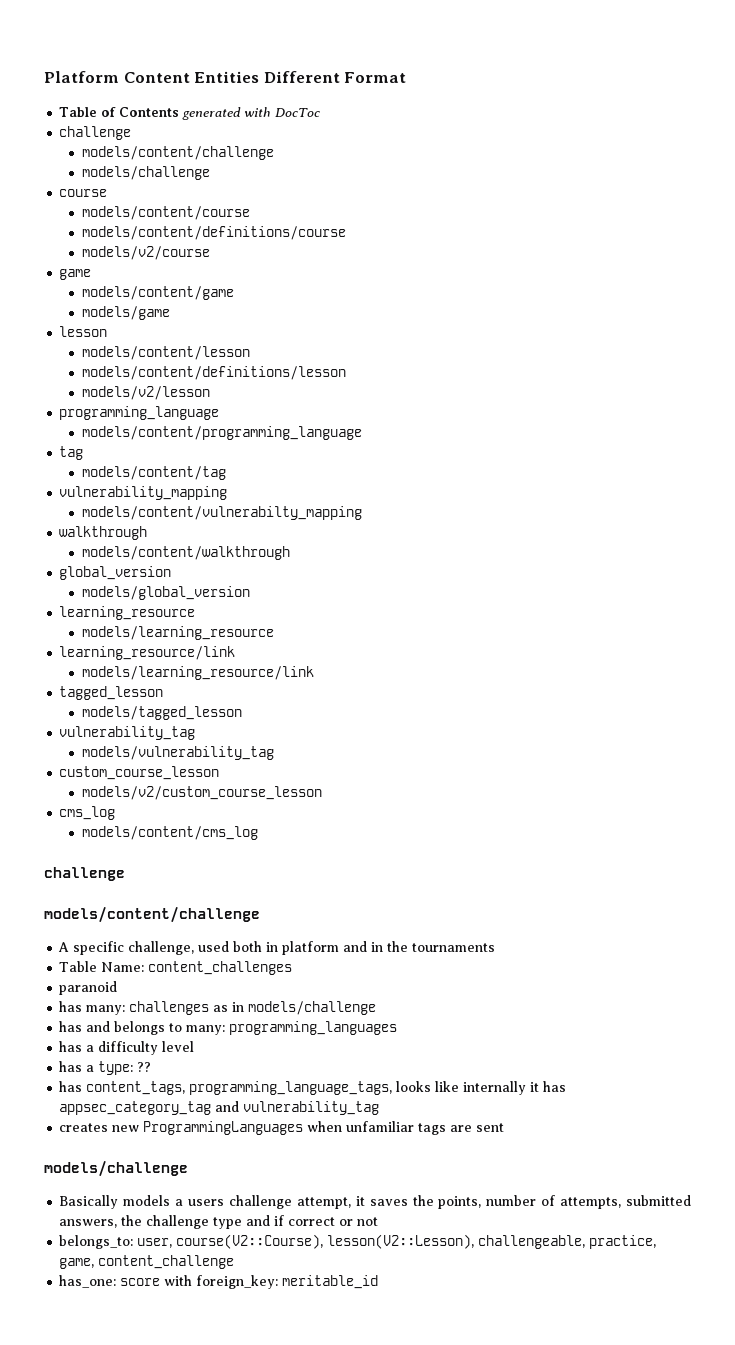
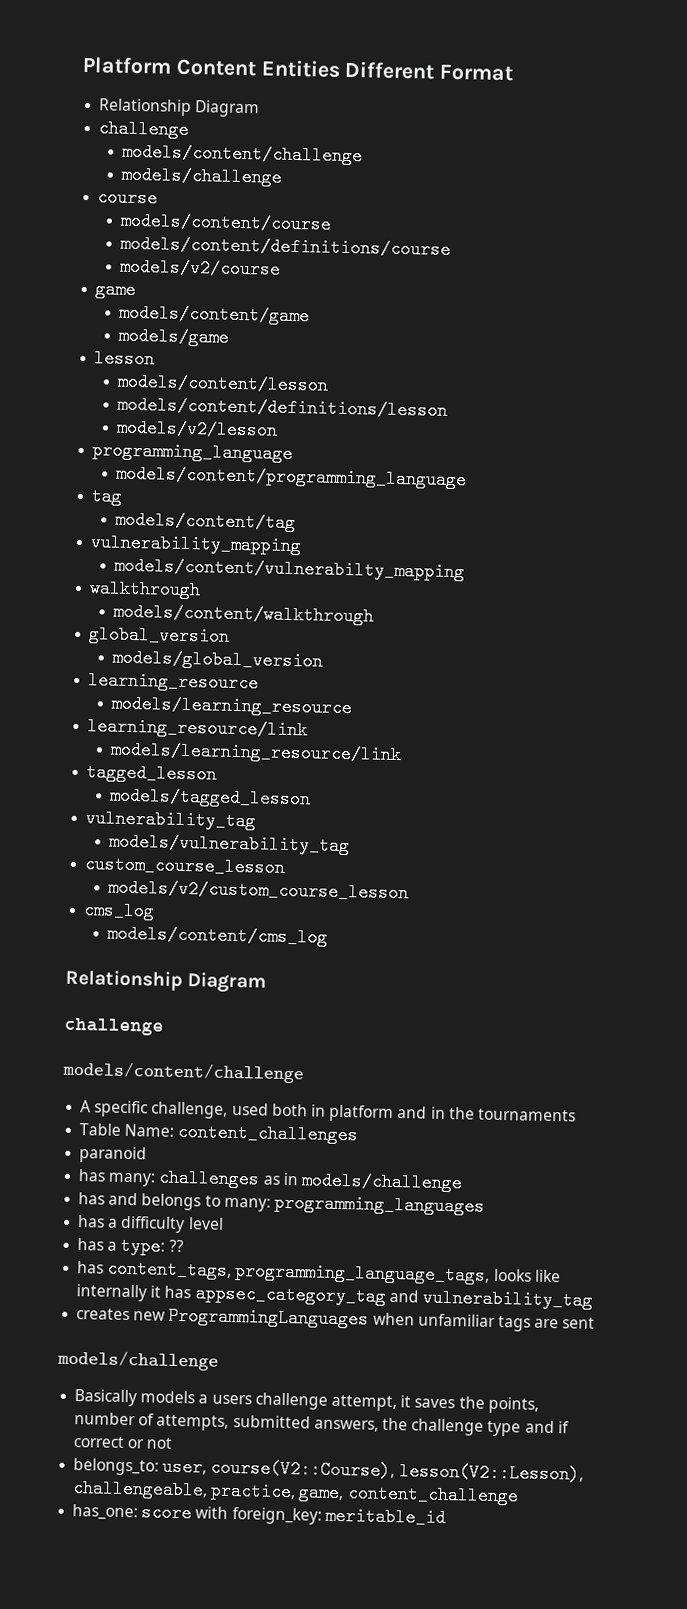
[59,107,321,120] Table of Contents generated with DocToc -> [98,98,261,118] Relationship Diagram
(259, 833) none -> [65,969,268,993] // Relationship Diagram

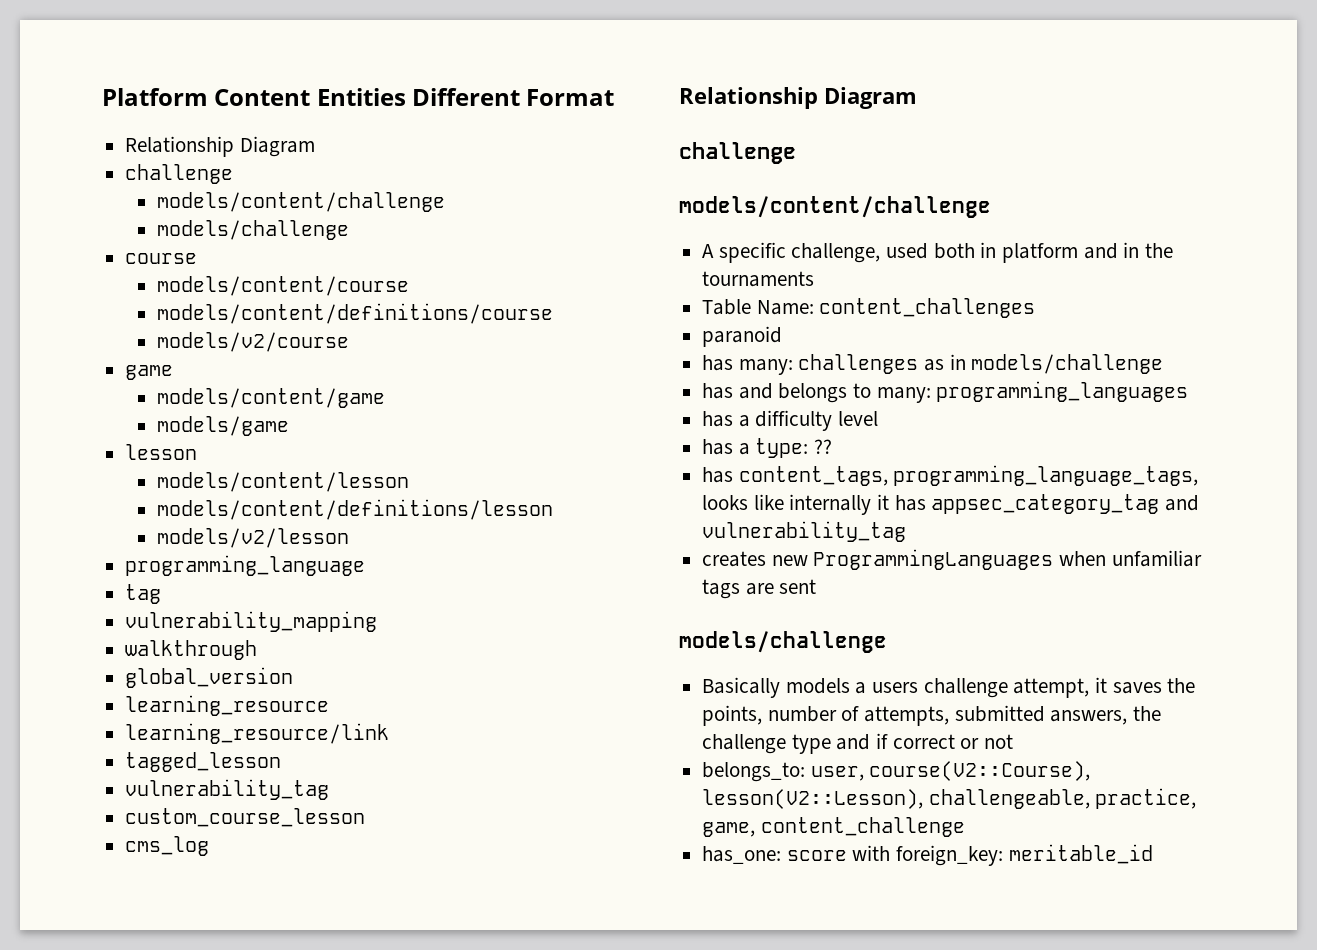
[116,464,468,490] // models/content/programming_language -> (366, 565) none
[115,510,297,533] // models/content/tag -> (162, 594) none
[114,556,466,582] // models/content/vulnerabilty_mapping -> (378, 621) none
[113,602,375,626] // models/content/walkthrough -> (258, 650) none
[112,648,324,671] // models/global_version -> (294, 677) none
[111,694,353,718] // models/learning_resource -> (330, 705) none
[110,740,403,765] // models/learning_resource/link -> (390, 733) none
[109,786,312,809] [85,809,257,831] [109,832,351,856] // models/tagged_lesson // vulnerability_tag // models/vulnerability_tag -> [125,779,330,800] // vulnerability_tag
[108,878,410,903] // models/v2/custom_course_lesson -> (366, 817) none
[107,924,329,947] // models/content/cms_log -> (210, 846) none

